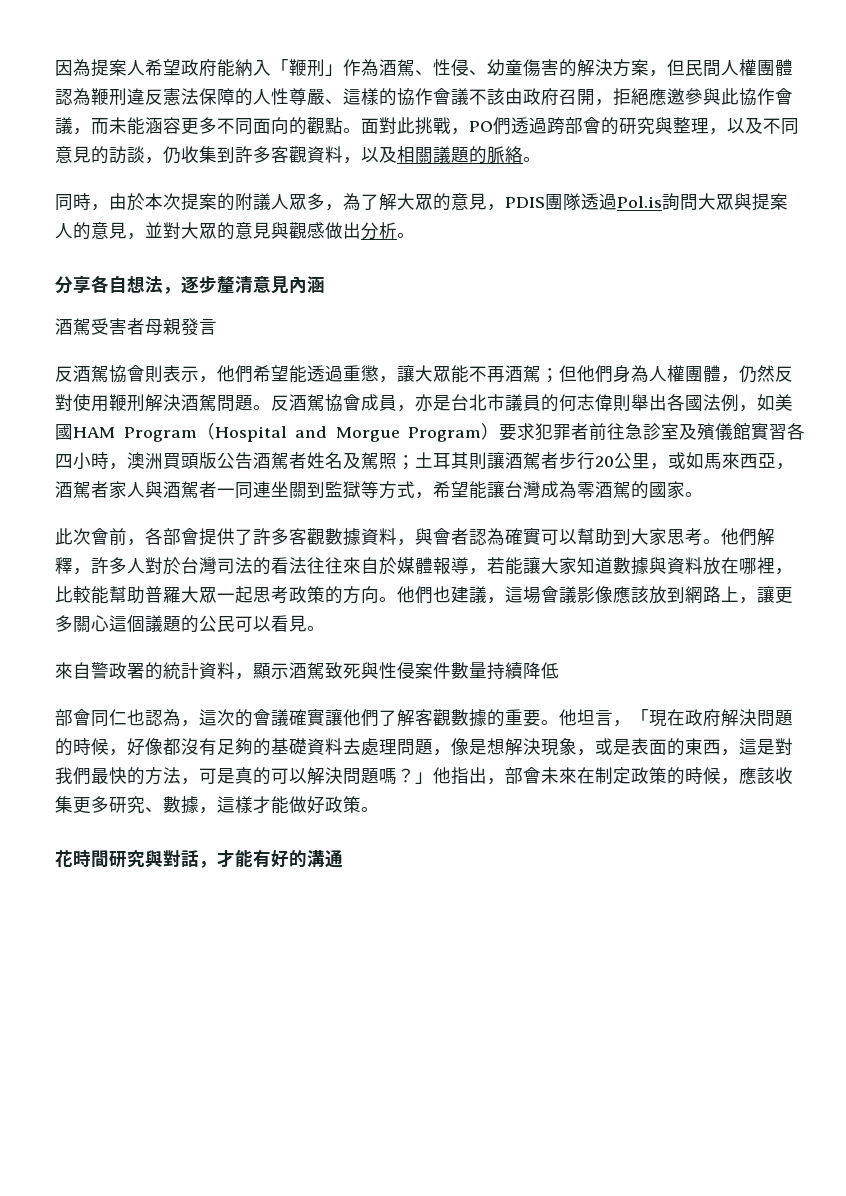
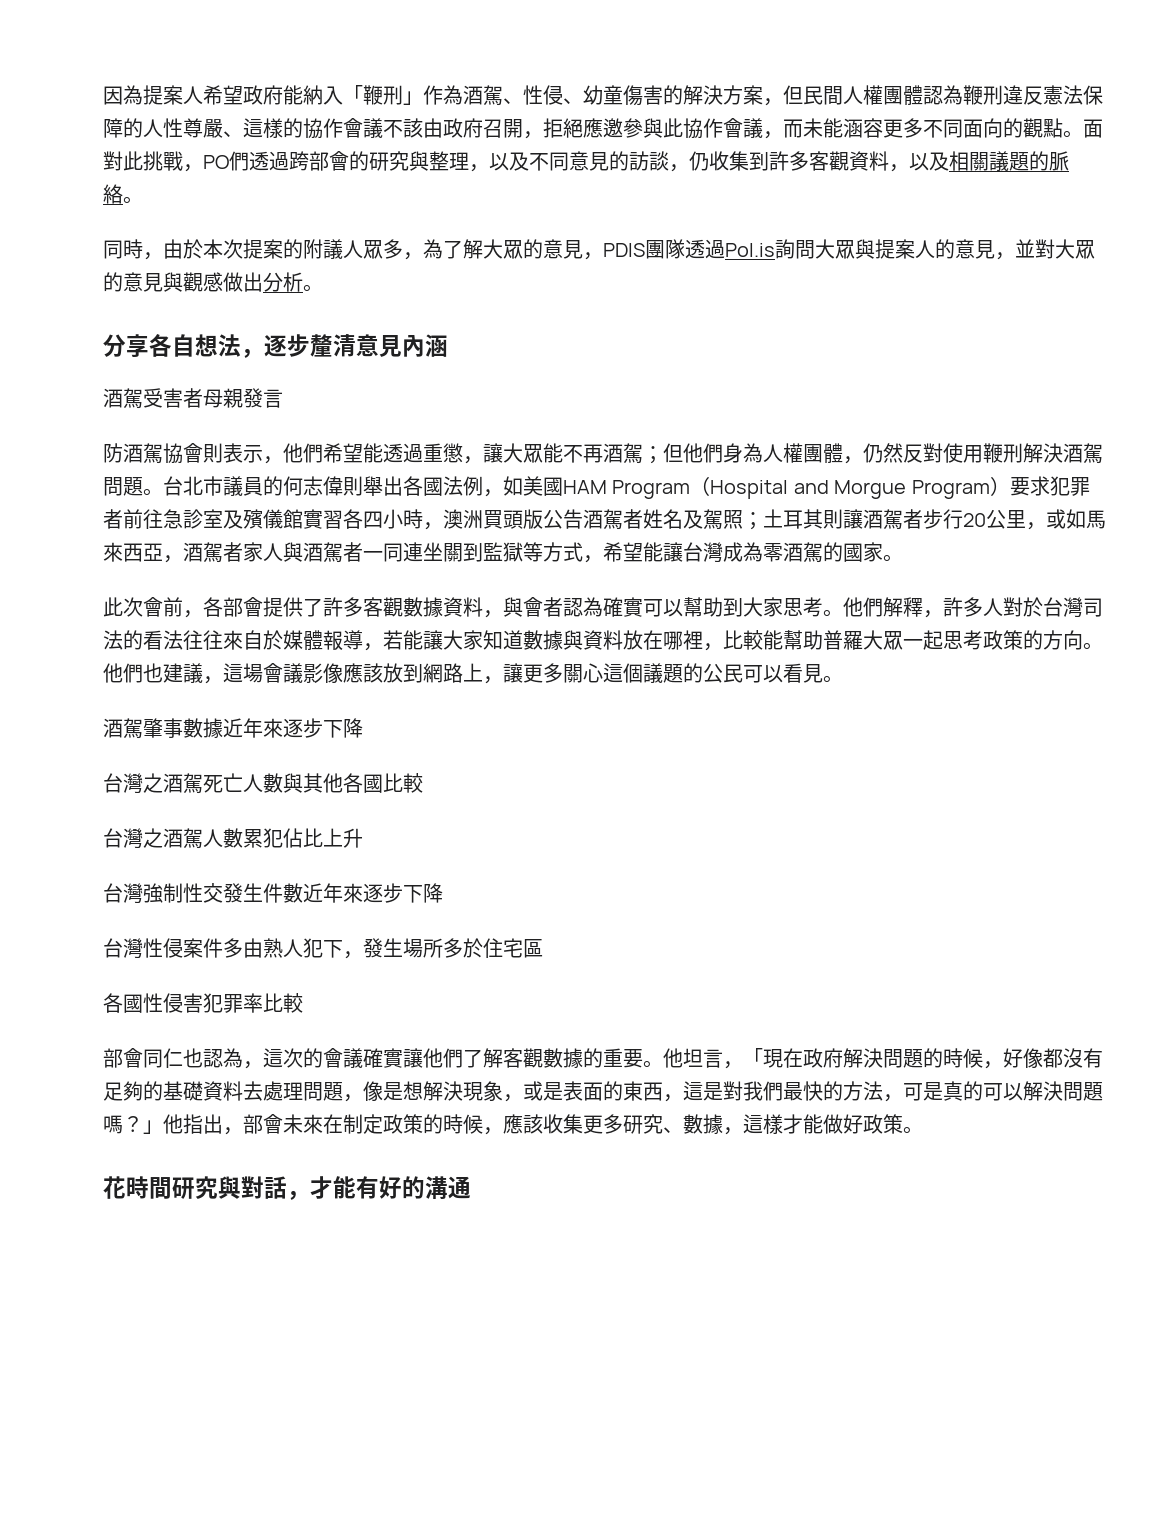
[55,366,73,382] 反 -> [103,443,123,463] 防
[271,394,451,412] 反酒駕協會成員，亦是 -> (163, 492) none
[55,662,559,680] 來自警政署的統計資料，顯示酒駕致死與性侵案件數量持續降低 -> [103,718,363,739] [103,773,423,794] [103,828,363,849] [103,883,443,904] [103,938,543,959] [103,993,303,1013] 酒駕肇事數據近年來逐步下降 // 台灣之酒駕死亡人數與其他各國比較 // 台灣之酒駕人數累犯佔比上升 // 台灣強制性交發生件數近年來逐步下降 // 台灣性侵案件多由熟人犯下，發生場所多於住宅區 // 各國性侵害犯罪率比較

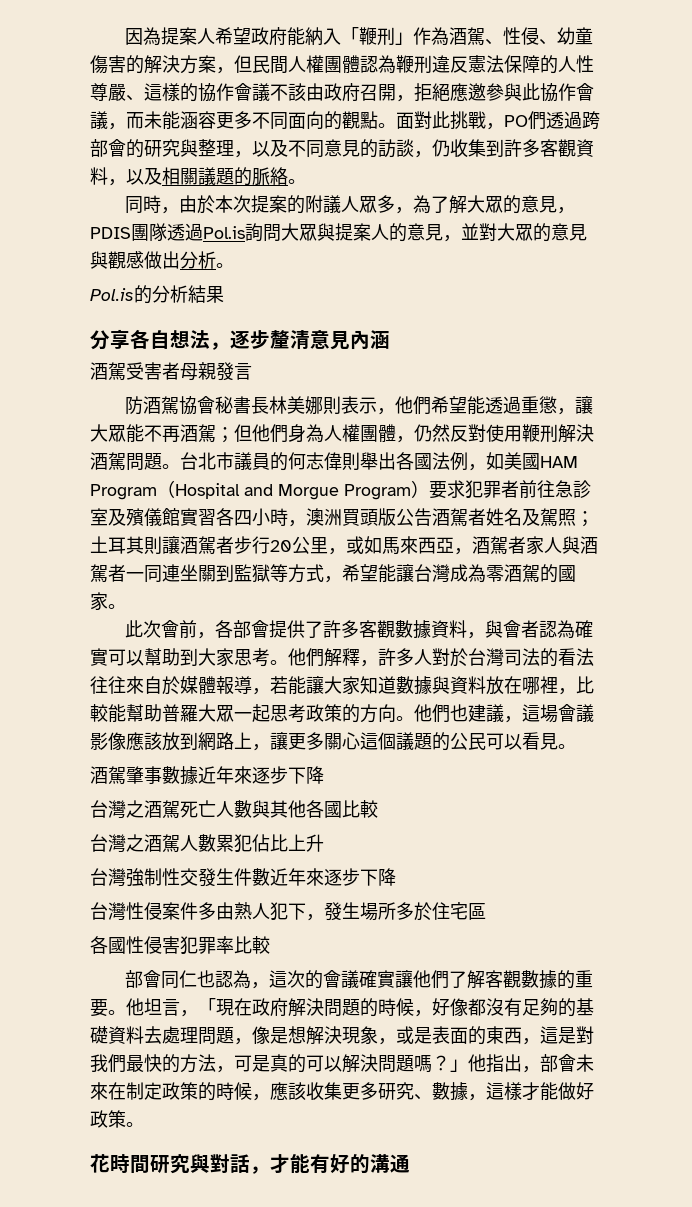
(323, 288) none -> [90,285,224,304] // Pol.is的分析結果
(203, 453) none -> [215,396,324,415] 秘書長林美娜

